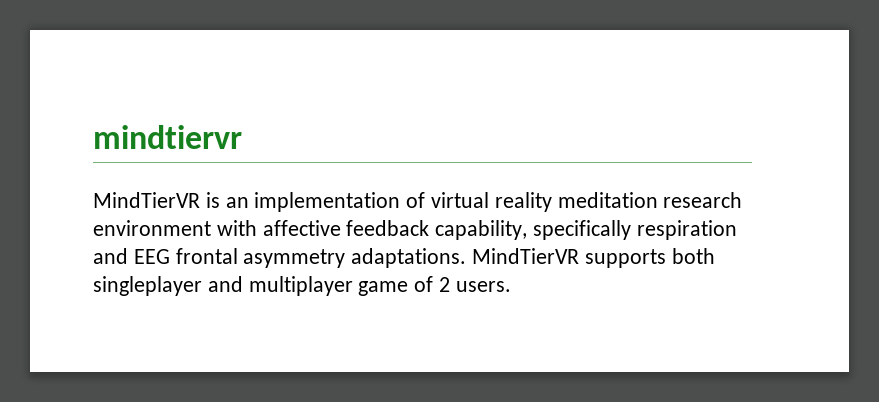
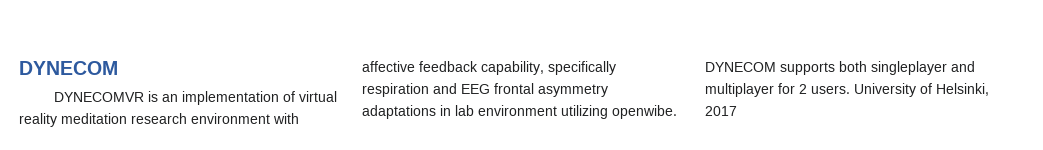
[93,125,242,149] [93,192,200,208] mindtiervr // MindTierVR -> [19,61,118,75] [53,92,144,102] DYNECOM // DYNECOMVR
[351,248,580,268] adaptations. MindTierVR -> [362,105,677,119] [705,62,776,72] adaptations in lab environment utilizing openwibe. DYNECOM
[358,276,511,296] game of 2 users. -> [778,83,989,97] [705,106,737,116] for 2 users. University of Helsinki, 2017

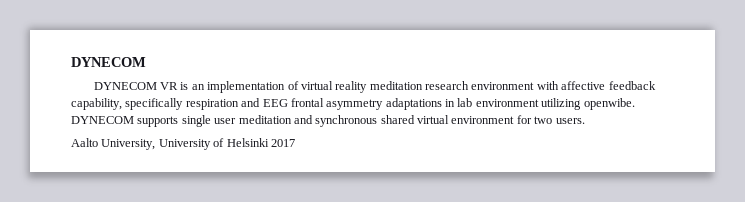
[53,92,144,102] DYNECOMVR -> [93,82,179,90] DYNECOM VR
[839,61,975,75] [705,83,807,97] both singleplayer and multiplayer for 2 -> [181,115,553,127] single user meditation and synchronous shared virtual environment for two
(850, 89) none -> [71,138,156,150] // Aalto University,
[936,83,989,96] Helsinki, -> [226,138,269,147] Helsinki

